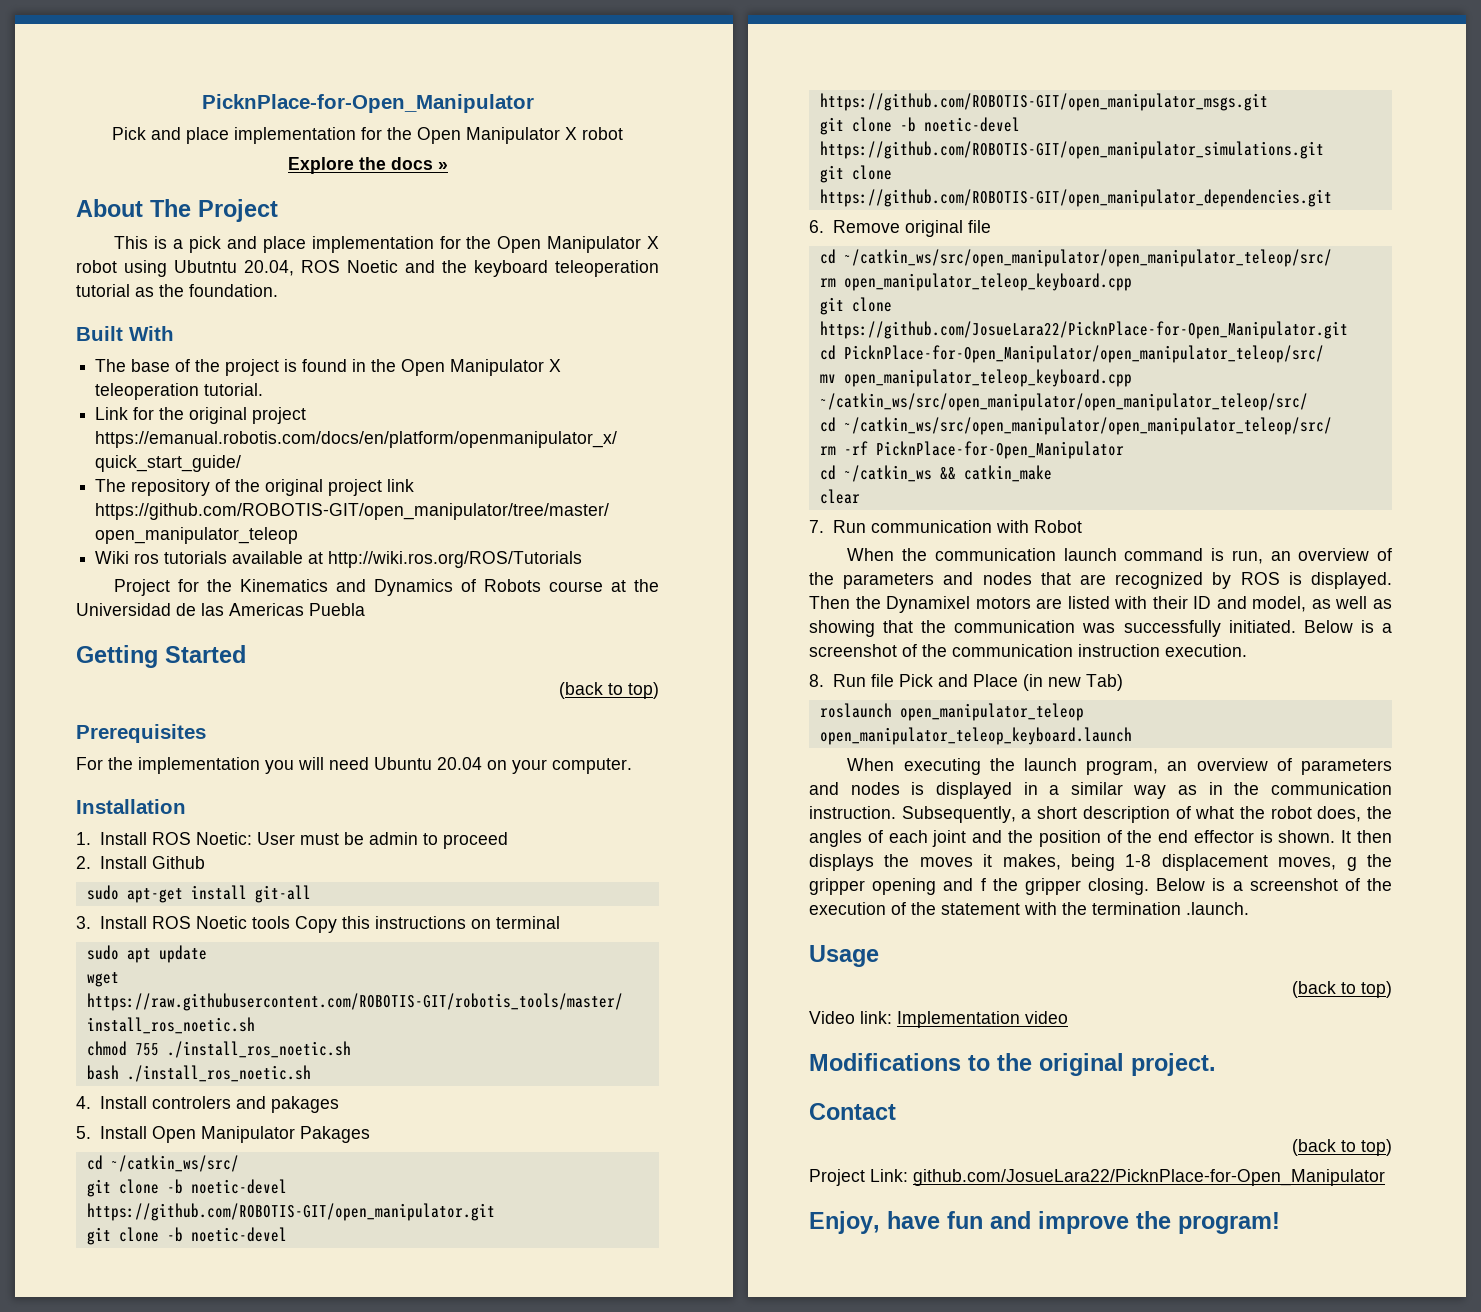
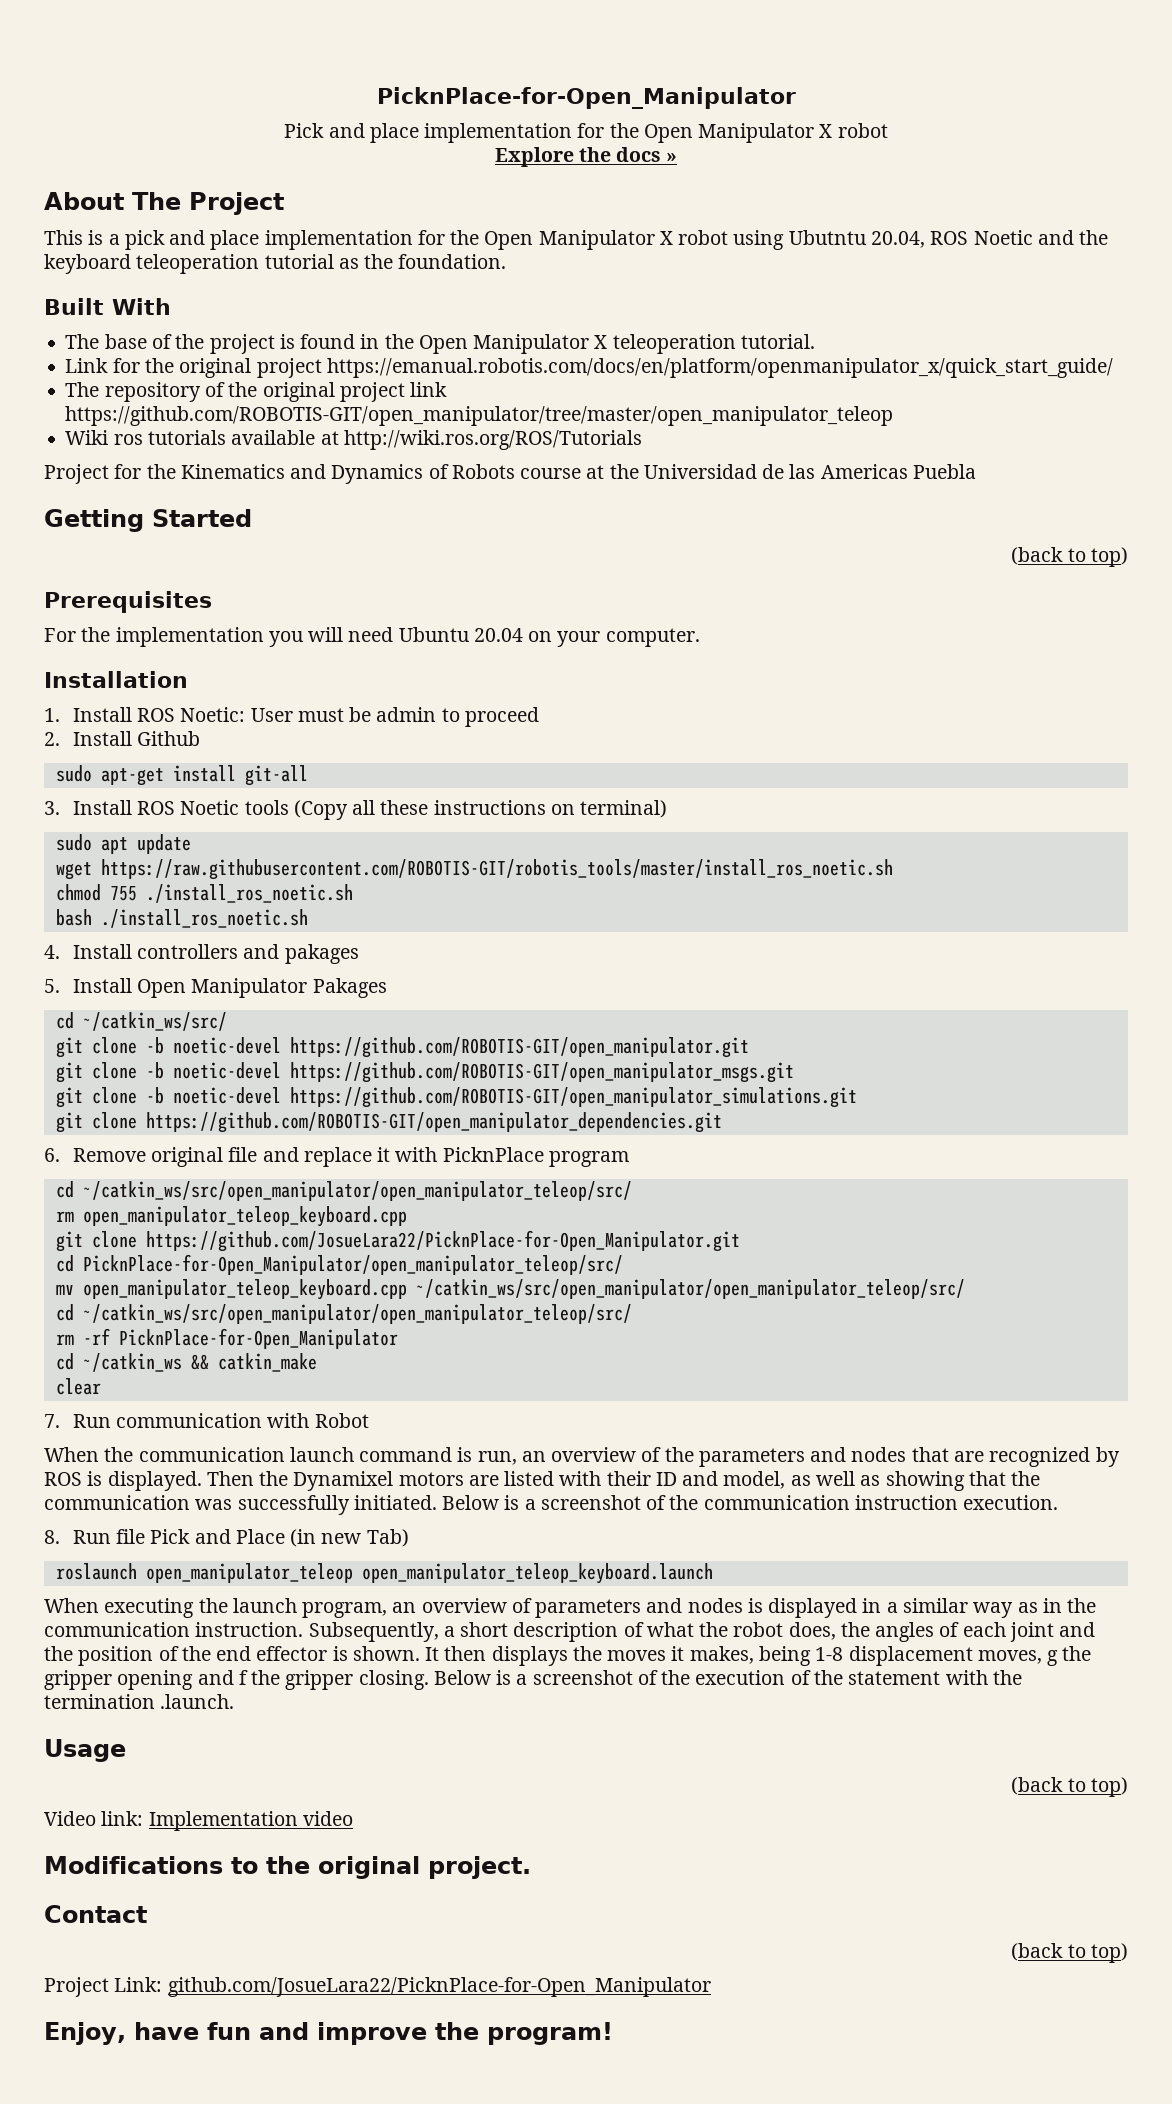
[294,916,370,933] Copy this -> [293,800,429,820] (Copy all these
[495,916,560,929] terminal -> [580,800,668,818] terminal)
[151,1096,231,1109] controlers -> [137,944,239,959] controllers
(991, 226) none -> [262,1147,629,1167] and replace it with PicknPlace program

